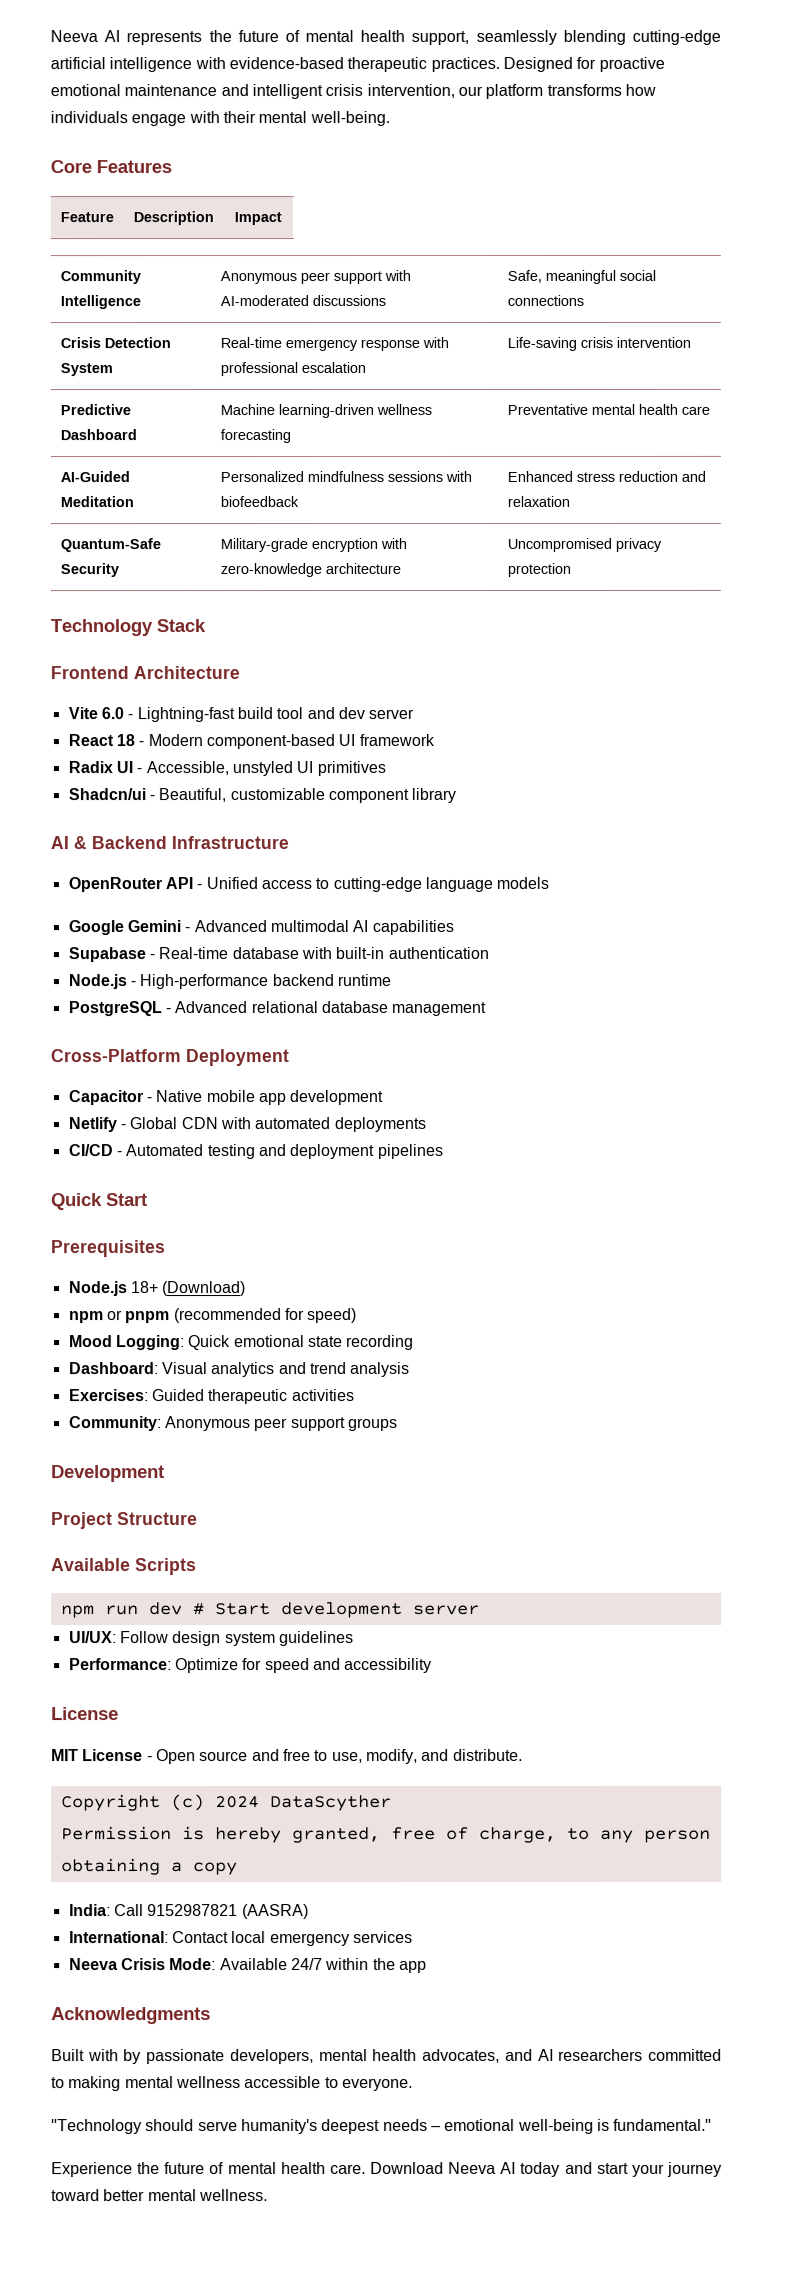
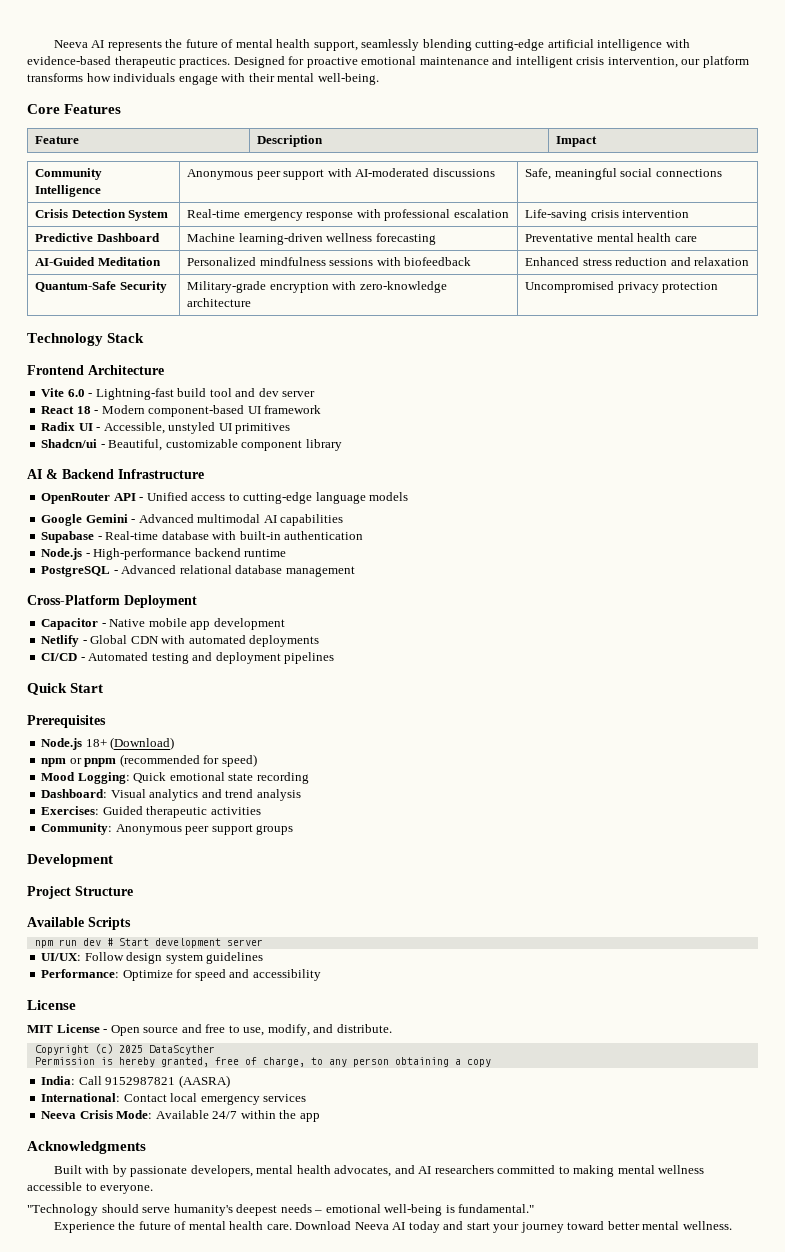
[214,1796,260,1809] 2024 -> [118,1045,143,1053] 2025

